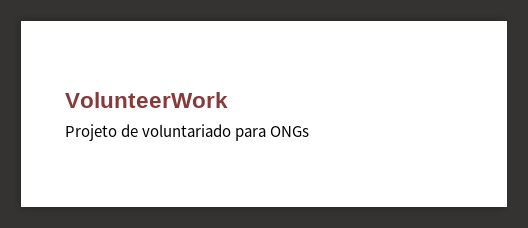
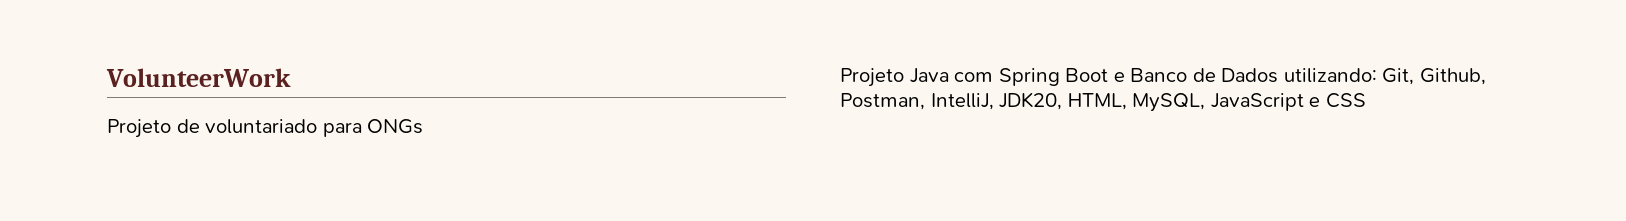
(310, 131) none -> [840,68,1486,87] [840,92,1366,112] // Projeto Java com Spring Boot e Banco de Dados utilizando: Git, Github, Postman, IntelliJ, JDK20, HTML, MySQL, JavaScript e CSS

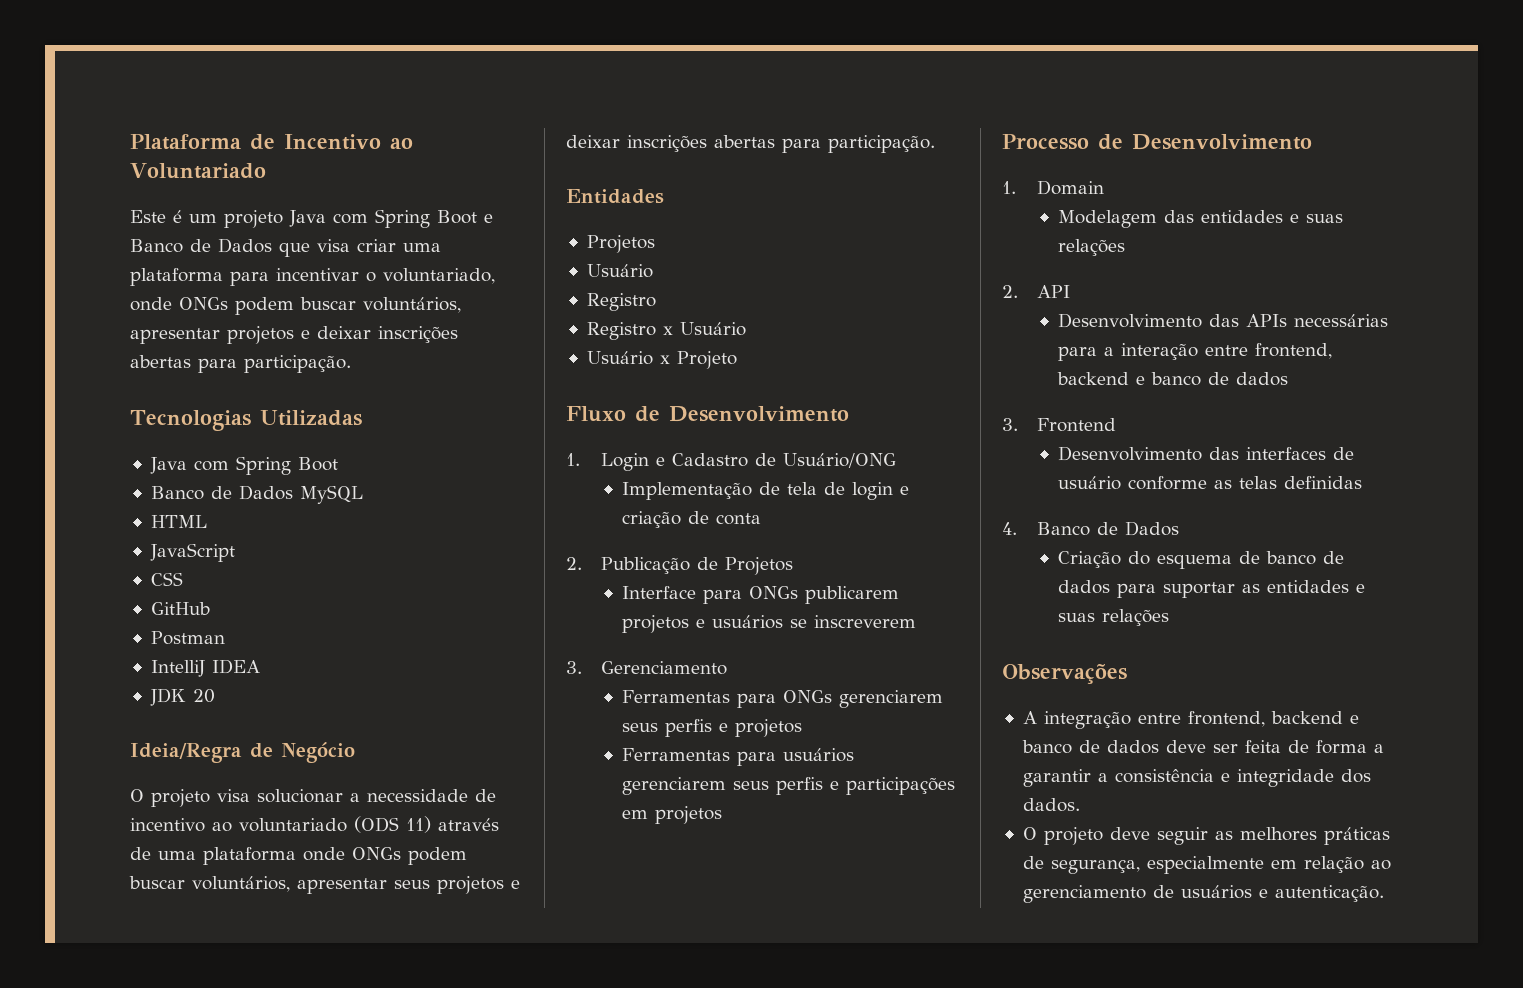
[106,68,291,87] [107,119,424,138] [840,68,904,87] VolunteerWork // Projeto de voluntariado para ONGs // Projeto -> [130,134,413,150] [130,163,266,179] [130,210,283,228] Plataforma de Incentivo ao Voluntariado // Este é um projeto
[1283,68,1486,85] [840,92,1366,112] utilizando: Git, Github, Postman, IntelliJ, JDK20, HTML, MySQL, JavaScript e CSS -> [279,239,441,257] [130,268,495,286] [130,297,461,315] [130,326,458,344] [130,355,351,373] [130,410,362,431] [149,456,338,475] [150,485,363,504] [150,515,207,528] [149,543,235,562] [150,572,183,586] [150,602,210,615] [150,631,225,645] [150,659,260,677] [149,688,215,706] [130,742,355,763] [130,789,496,807] [130,816,499,833] [130,847,467,865] [129,876,520,894] [566,135,935,153] [566,189,664,204] [586,235,655,253] [586,264,653,278] [586,293,656,311] [586,322,746,340] [586,351,737,369] [566,406,849,422] [566,453,897,471] [621,482,909,500] [621,511,761,528] [566,557,794,575] [621,586,899,604] [621,615,916,633] [566,661,728,675] [621,690,943,708] [621,719,802,737] [621,748,854,766] [621,777,955,795] [621,806,722,824] [1002,134,1312,150] [1002,180,1105,195] [1057,210,1343,228] [1057,239,1125,256] [1002,285,1071,298] [1057,313,1388,328] [1057,343,1332,361] [1056,372,1288,386] [1002,418,1117,432] [1057,446,1354,461] [1057,476,1362,490] [1002,521,1180,536] [1057,551,1344,569] [1057,580,1365,598] [1057,609,1169,626] [1002,663,1127,684] [1022,711,1359,729] [1021,740,1384,754] [1022,769,1371,787] [1022,798,1080,812] [1022,827,1390,845] [1022,856,1391,874] [1022,885,1384,903] que visa criar uma plataforma para incentivar o voluntariado, onde ONGs podem buscar voluntários, apresentar projetos e deixar inscrições abertas para participação. // Tecnologias Utilizadas // Java com Spring Boot // Banco de Dados MySQL // HTML // JavaScript // CSS // GitHub // Postman // IntelliJ IDEA // JDK 20 // Ideia/Regra de Negócio // O projeto visa solucionar a necessidade de incentivo ao voluntariado (ODS 11) através de uma plataforma onde ONGs podem buscar voluntários, apresentar seus projetos e deixar inscrições abertas para participação. // Entidades // Projetos // Usuário // Registro // Registro x Usuário // Usuário x Projeto // Fluxo de Desenvolvimento // 1. Login e Cadastro de Usuário/ONG // Implementação de tela de login e criação de conta // 2. Publicação de Projetos // Interface para ONGs publicarem projetos e usuários se inscreverem // 3. Gerenciamento // Ferramentas para ONGs gerenciarem seus perfis e projetos // Ferramentas para usuários gerenciarem seus perfis e participações em projetos // Processo de Desenvolvimento // 1. Domain // Modelagem das entidades e suas relações // 2. API // Desenvolvimento das APIs necessárias para a interação entre frontend, backend e banco de dados // 3. Frontend // Desenvolvimento das interfaces de usuário conforme as telas definidas // 4. Banco de Dados // Criação do esquema de banco de dados para suportar as entidades e suas relações // Observações // A integração entre frontend, backend e banco de dados deve ser feita de forma a garantir a consistência e integridade dos dados. // O projeto deve seguir as melhores práticas de segurança, especialmente em relação ao gerenciamento de usuários e autenticação.

